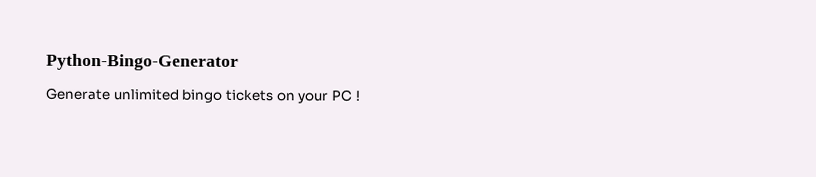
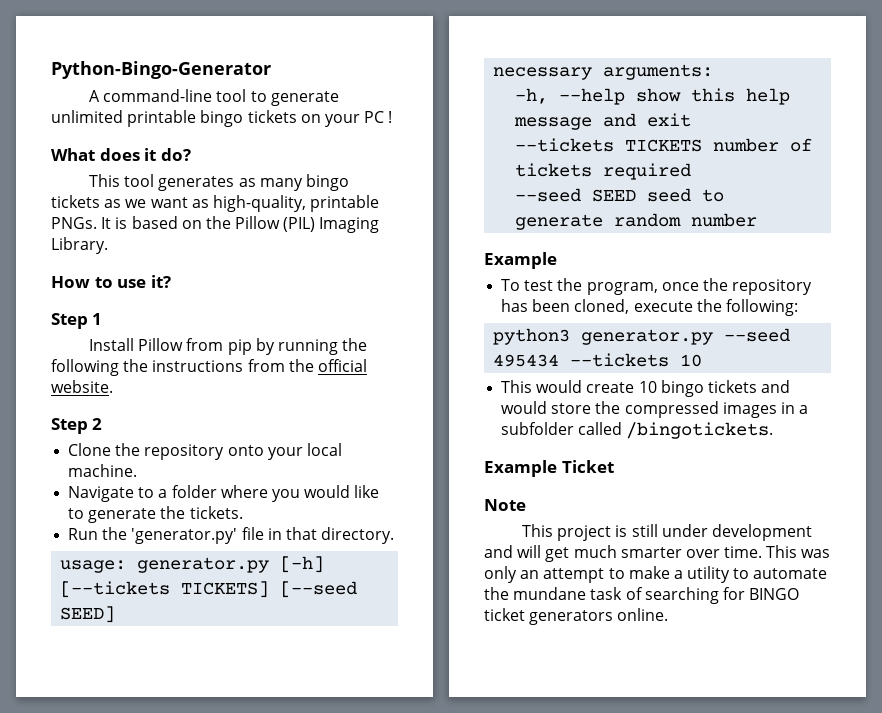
[45,87,179,101] Generate unlimited -> [89,89,339,106] [51,110,197,127] A command-line tool to generate unlimited printable
(360, 95) none -> [51,148,191,161] [89,174,349,191] [51,195,380,212] [51,216,380,233] [51,237,108,254] [51,275,171,288] [51,313,103,329] [89,338,368,355] [51,359,367,376] [51,380,113,393] [51,418,103,434] [68,443,342,460] [68,464,138,477] [68,485,380,502] [68,506,243,523] [68,527,395,544] [60,556,325,573] [60,581,358,598] [60,606,116,623] [493,64,714,80] [515,88,791,105] [514,113,692,130] [515,138,813,152] [515,163,692,180] [515,188,725,202] [515,213,758,230] [484,252,557,269] [501,278,813,295] [501,299,798,316] [493,328,791,345] [493,353,703,367] [501,380,791,397] [501,401,809,418] [501,422,774,439] [484,460,614,477] [484,499,526,511] [522,524,812,541] [484,545,831,562] [484,566,828,583] [484,587,800,604] [484,608,669,625] // What does it do? // This tool generates as many bingo tickets as we want as high-quality, printable PNGs. It is based on the Pillow (PIL) Imaging Library. // How to use it? // Step 1 // Install Pillow from pip by running the following the instructions from the official website. // Step 2 // Clone the repository onto your local machine. // Navigate to a folder where you would like to generate the tickets. // Run the 'generator.py' file in that directory. // usage: generator.py [-h] [--tickets TICKETS] [--seed SEED] // necessary arguments: // -h, --help show this help message and exit // --tickets TICKETS number of tickets required // --seed SEED seed to generate random number // Example // To test the program, once the repository has been cloned, execute the following: // python3 generator.py --seed 495434 --tickets 10 // This would create 10 bingo tickets and would store the compressed images in a subfolder called /bingotickets. // Example Ticket // Note // This project is still under development and will get much smarter over time. This was only an attempt to make a utility to automate the mundane task of searching for BINGO ticket generators online.

